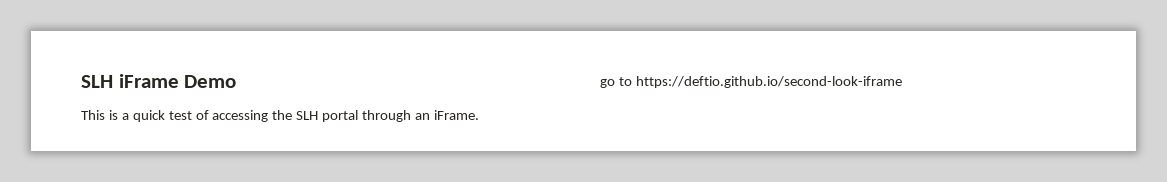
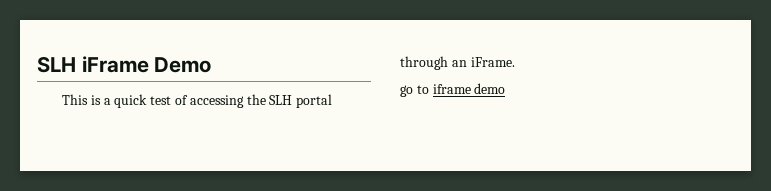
[635,76,902,88] https://deftio.github.io/second-look-iframe -> [432,83,506,94] iframe demo

